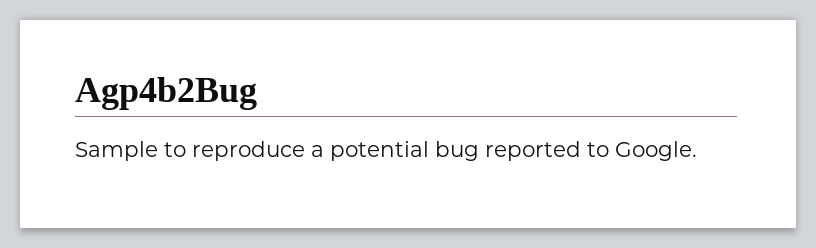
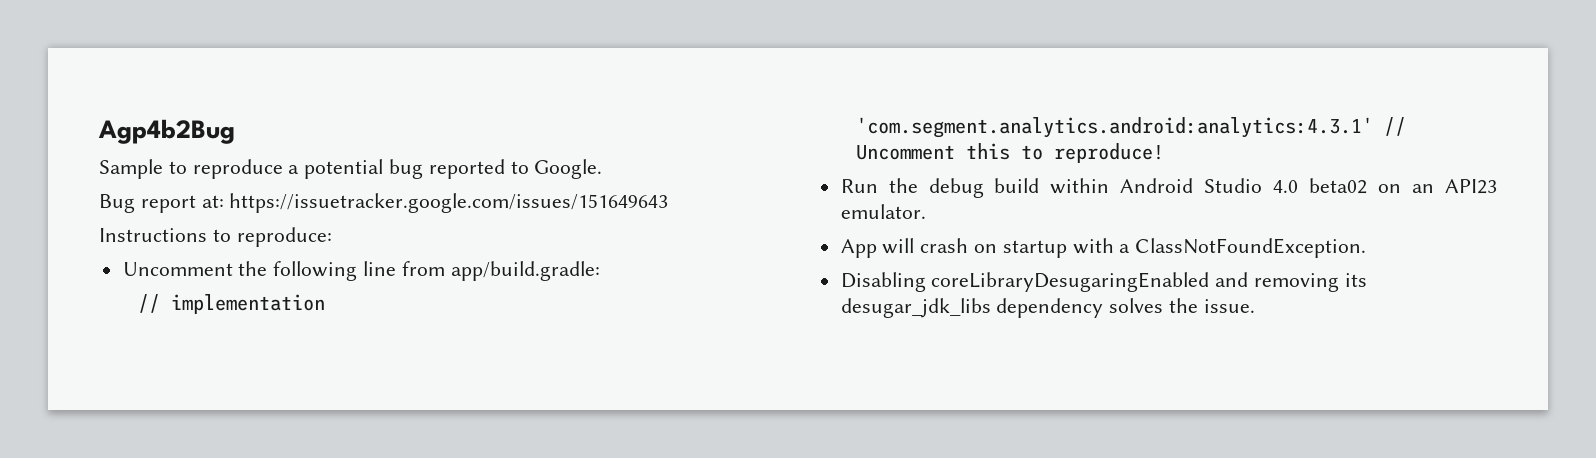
(697, 151) none -> [99,193,669,213] [99,227,332,247] [122,261,600,281] [138,294,326,314] [856,117,1407,138] [856,143,1165,163] [840,178,1497,198] [840,204,926,219] [840,238,1367,258] [840,272,1367,292] [840,298,1255,318] // Bug report at: https://issuetracker.google.com/issues/151649643 // Instructions to reproduce: // Uncomment the following line from app/build.gradle: // // implementation 'com.segment.analytics.android:analytics:4.3.1' // Uncomment this to reproduce! // Run the debug build within Android Studio 4.0 beta02 on an API23 emulator. // App will crash on startup with a ClassNotFoundException. // Disabling coreLibraryDesugaringEnabled and removing its desugar_jdk_libs dependency solves the issue.

